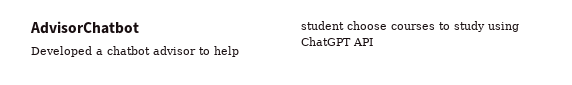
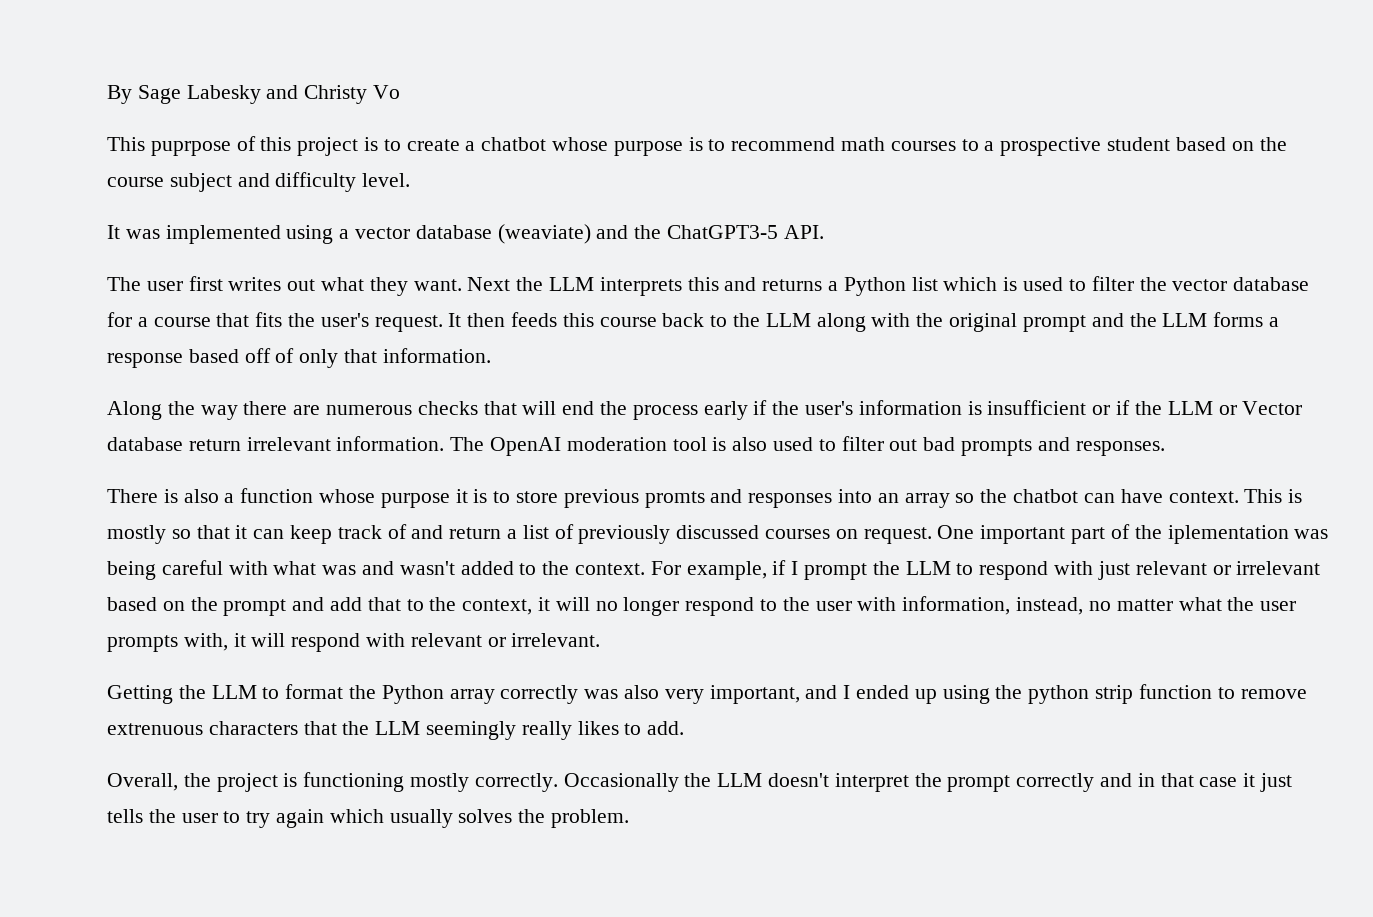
[30,21,139,34] [31,46,239,57] [301,21,519,32] [301,37,373,46] AdvisorChatbot // Developed a chatbot advisor to help student choose courses to study using ChatGPT API -> [107,85,401,104] [107,136,1287,156] [107,172,411,192] [107,224,824,244] [107,276,1310,296] [107,312,1279,332] [107,348,491,368] [107,400,1303,420] [107,436,1165,456] [107,488,1303,508] [107,524,1329,544] [107,560,1321,580] [107,596,1297,616] [107,633,601,652] [107,684,1307,704] [107,721,685,740] [107,772,1293,792] [107,809,630,828] By Sage Labesky and Christy Vo // This puprpose of this project is to create a chatbot whose purpose is to recommend math courses to a prospective student based on the course subject and difficulty level. // It was implemented using a vector database (weaviate) and the ChatGPT3-5 API. // The user first writes out what they want. Next the LLM interprets this and returns a Python list which is used to filter the vector database for a course that fits the user's request. It then feeds this course back to the LLM along with the original prompt and the LLM forms a response based off of only that information. // Along the way there are numerous checks that will end the process early if the user's information is insufficient or if the LLM or Vector database return irrelevant information. The OpenAI moderation tool is also used to filter out bad prompts and responses. // There is also a function whose purpose it is to store previous promts and responses into an array so the chatbot can have context. This is mostly so that it can keep track of and return a list of previously discussed courses on request. One important part of the iplementation was being careful with what was and wasn't added to the context. For example, if I prompt the LLM to respond with just relevant or irrelevant based on the prompt and add that to the context, it will no longer respond to the user with information, instead, no matter what the user prompts with, it will respond with relevant or irrelevant. // Getting the LLM to format the Python array correctly was also very important, and I ended up using the python strip function to remove extrenuous characters that the LLM seemingly really likes to add. // Overall, the project is functioning mostly correctly. Occasionally the LLM doesn't interpret the prompt correctly and in that case it just tells the user to try again which usually solves the problem.

